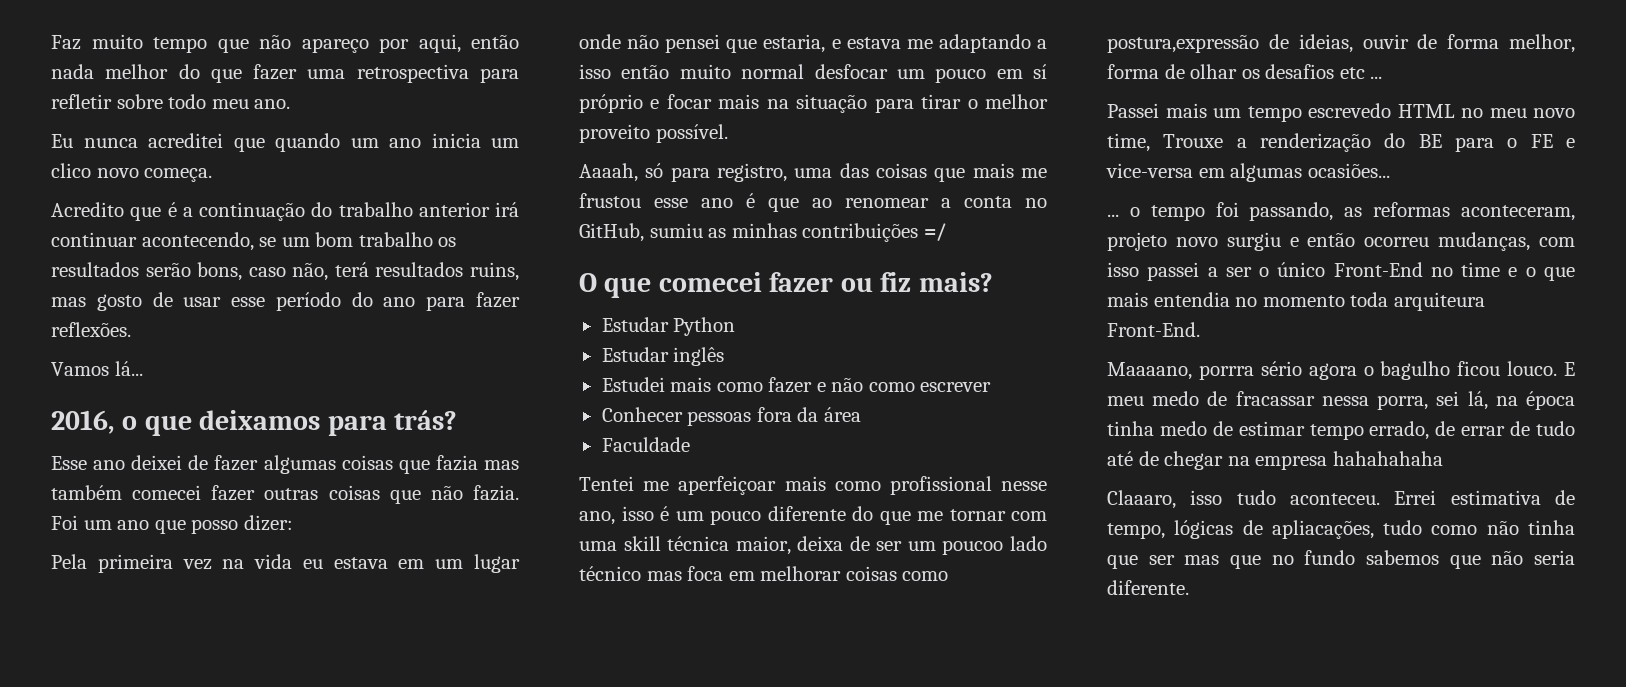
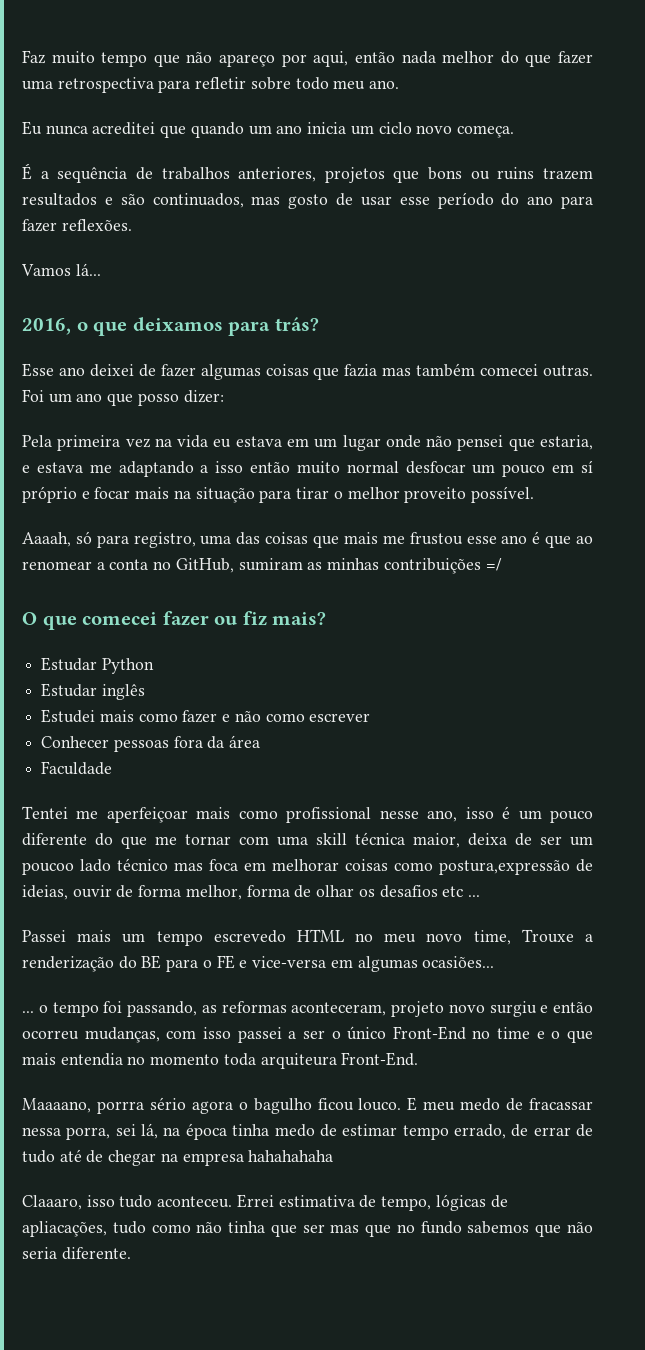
[51,163,91,178] clico -> [378,122,412,134] ciclo
[51,202,519,221] [51,232,457,251] [51,262,519,281] Acredito que é a continuação do trabalho anterior irá continuar acontecendo, se um bom trabalho os resultados serão bons, caso não, terá resultados ruins, -> [22,163,593,183] [22,193,244,208] É a sequência de trabalhos anteriores, projetos que bons ou ruins trazem resultados e são continuados,
[211,485,520,504] fazer outras coisas que não fazia. -> [543,365,594,377] outras.
[649,223,703,238] sumiu -> [238,558,303,571] sumiram

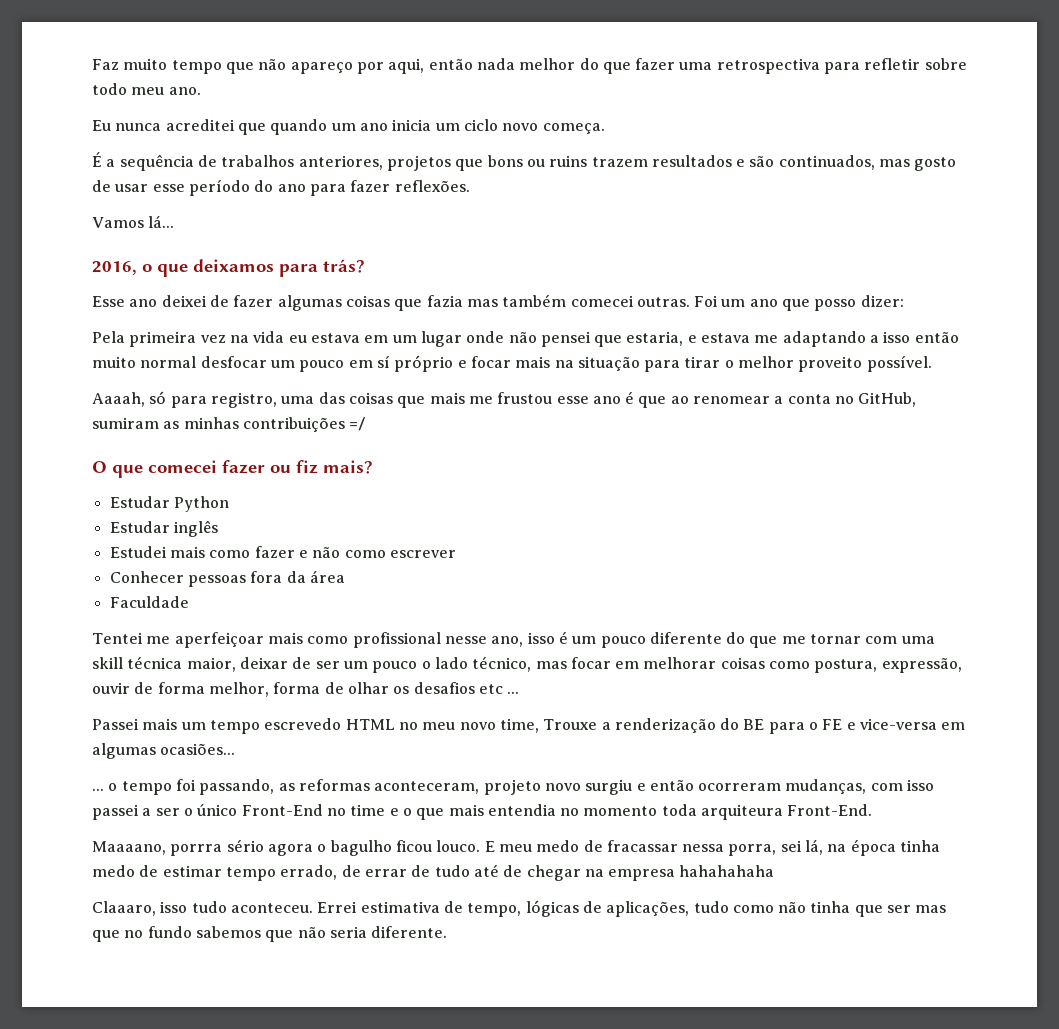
[468,833,507,846] deixa -> [239,657,288,669] deixar
[22,858,238,875] poucoo lado técnico mas foca -> [372,656,611,673] pouco o lado técnico, mas focar
[439,859,593,875] [22,885,68,900] postura,expressão de ideias, -> [814,658,962,673] postura, expressão,
[22,1030,79,1040] ocorreu -> [698,783,782,791] ocorreram
[22,1221,107,1237] apliacações, -> [606,901,690,917] aplicações,

